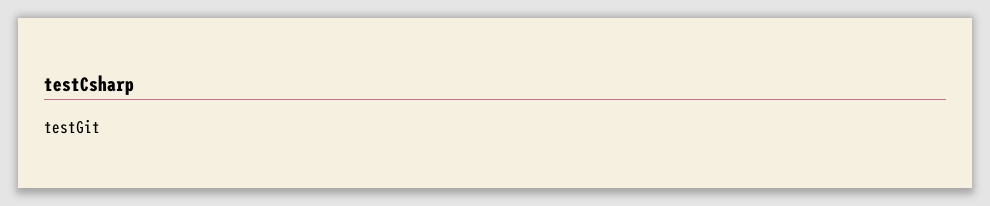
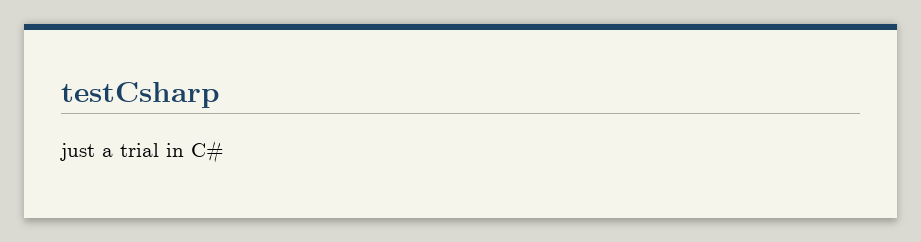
[44,119,100,134] testGit -> [60,140,224,163] just a trial in C#

